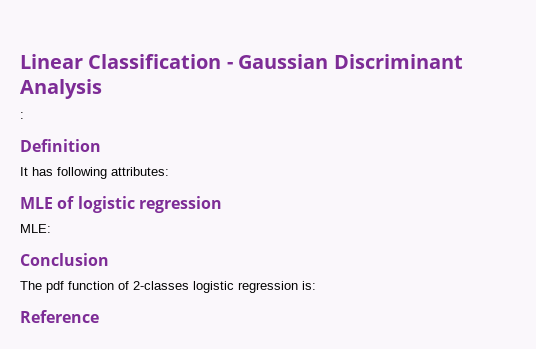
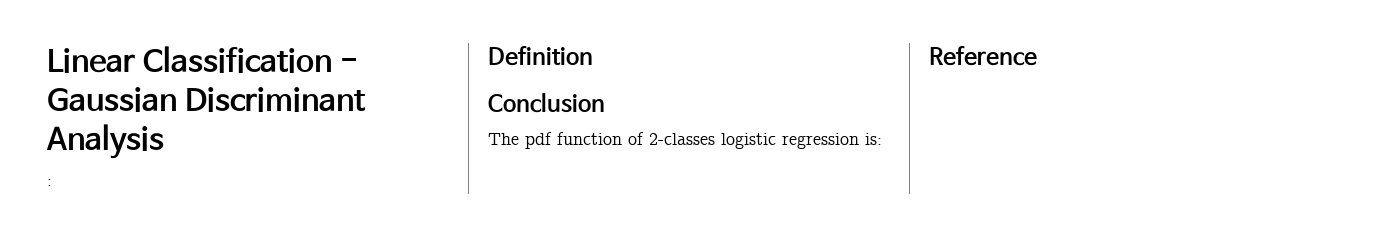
[20,167,169,179] [20,196,222,213] [20,224,51,233] // It has following attributes: // MLE of logistic regression // MLE: -> (593, 56) none

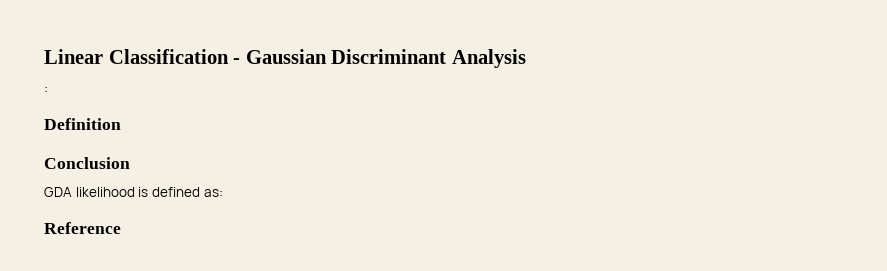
[488,132,882,149] The pdf function of 2-classes logistic regression is: -> [44,187,223,197] GDA likelihood is defined as:

